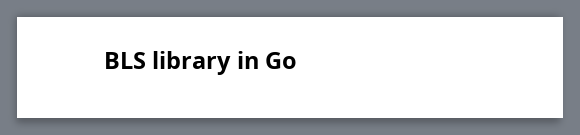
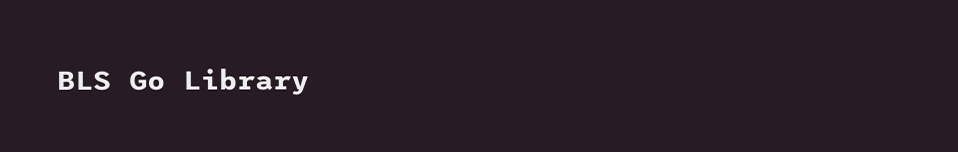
[152,51,298,75] library in Go -> [128,68,310,96] Go Library

